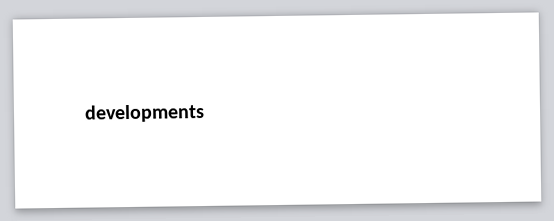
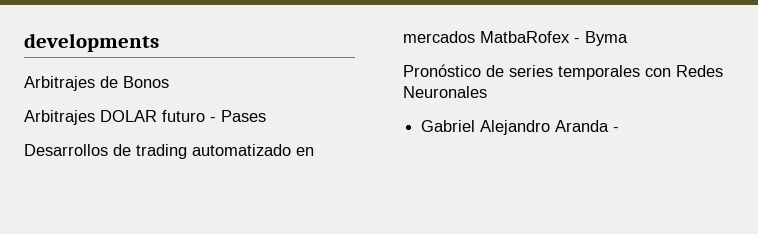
(205, 113) none -> [24,76,169,91] [24,110,266,125] [24,144,314,159] [403,31,628,46] [403,64,723,80] [403,86,487,98] [421,120,620,135] // Arbitrajes de Bonos // Arbitrajes DOLAR futuro - Pases // Desarrollos de trading automatizado en mercados MatbaRofex - Byma // Pronóstico de series temporales con Redes Neuronales // Gabriel Alejandro Aranda -

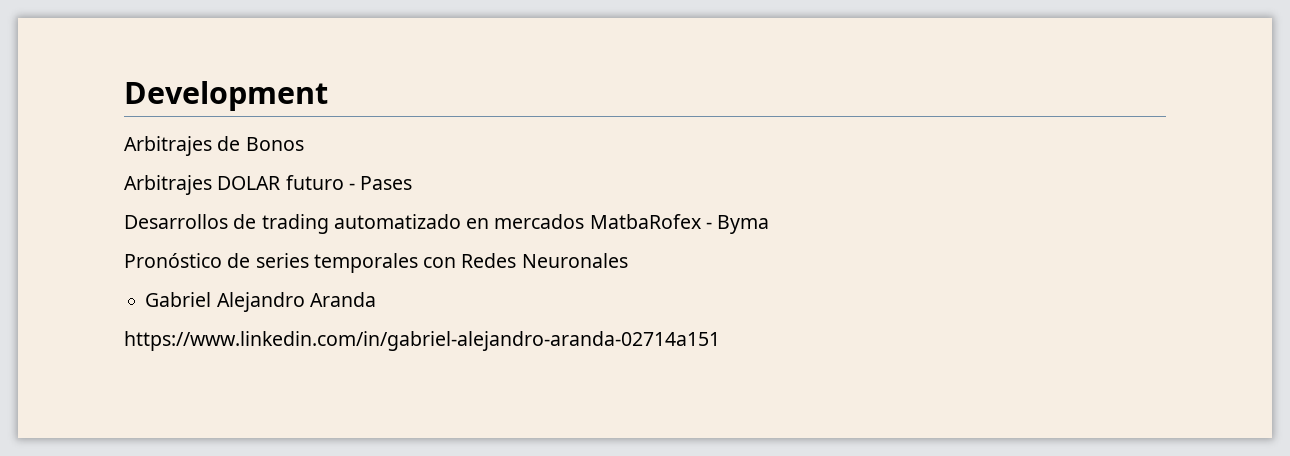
[24,33,159,52] developments -> [124,81,328,111] Development
[613,127,620,132] - -> [124,331,720,351] // https://www.linkedin.com/in/gabriel-alejandro-aranda-02714a151

